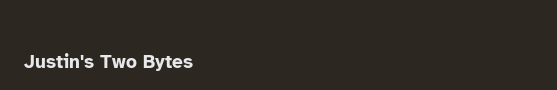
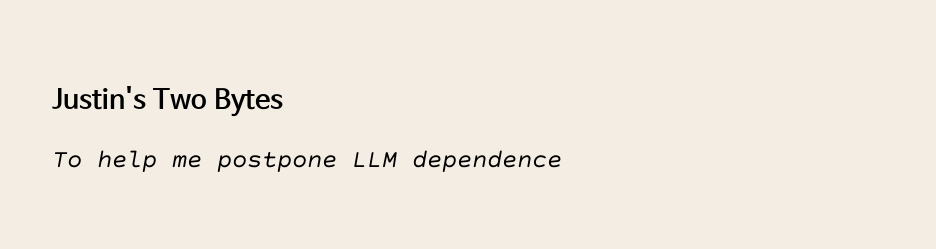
(193, 63) none -> [52,150,562,172] // To help me postpone LLM dependence

